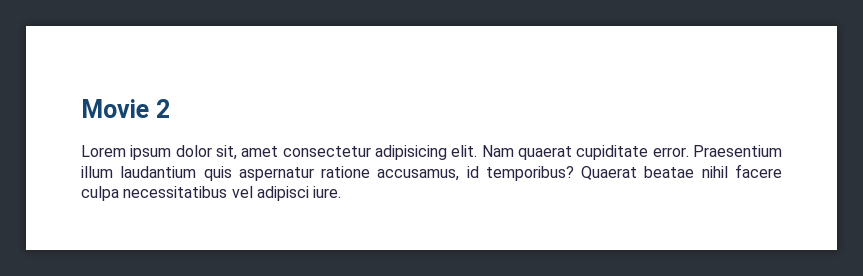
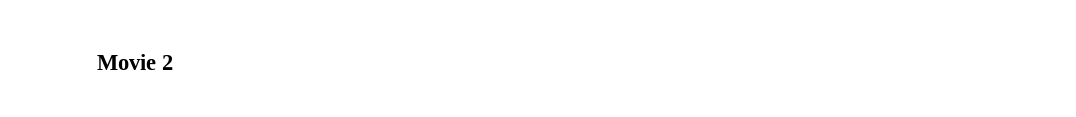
[81,145,782,160] [81,164,782,181] [81,186,342,201] // Lorem ipsum dolor sit, amet consectetur adipisicing elit. Nam quaerat cupiditate error. Praesentium illum laudantium quis aspernatur ratione accusamus, id temporibus? Quaerat beatae nihil facere culpa necessitatibus vel adipisci iure. -> (174, 62) none

